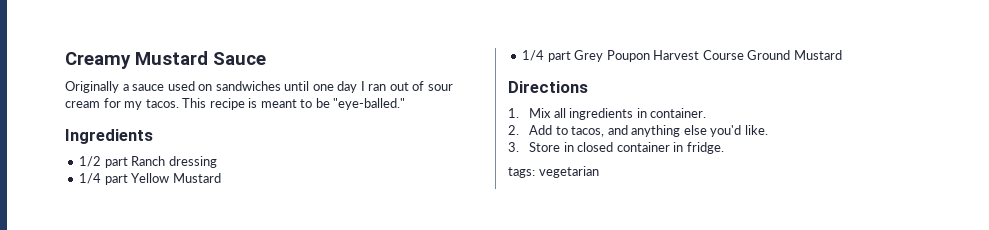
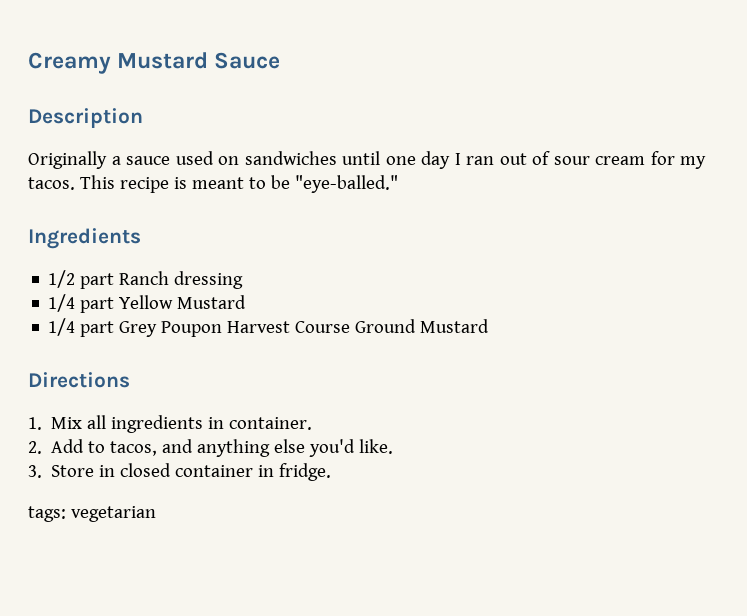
(266, 58) none -> [28,108,143,128] // Description

